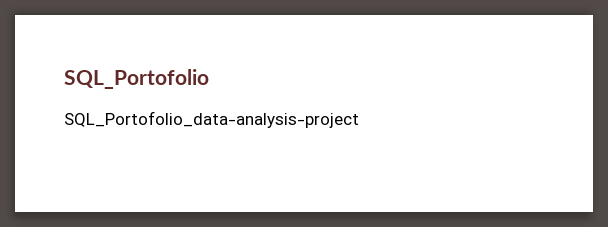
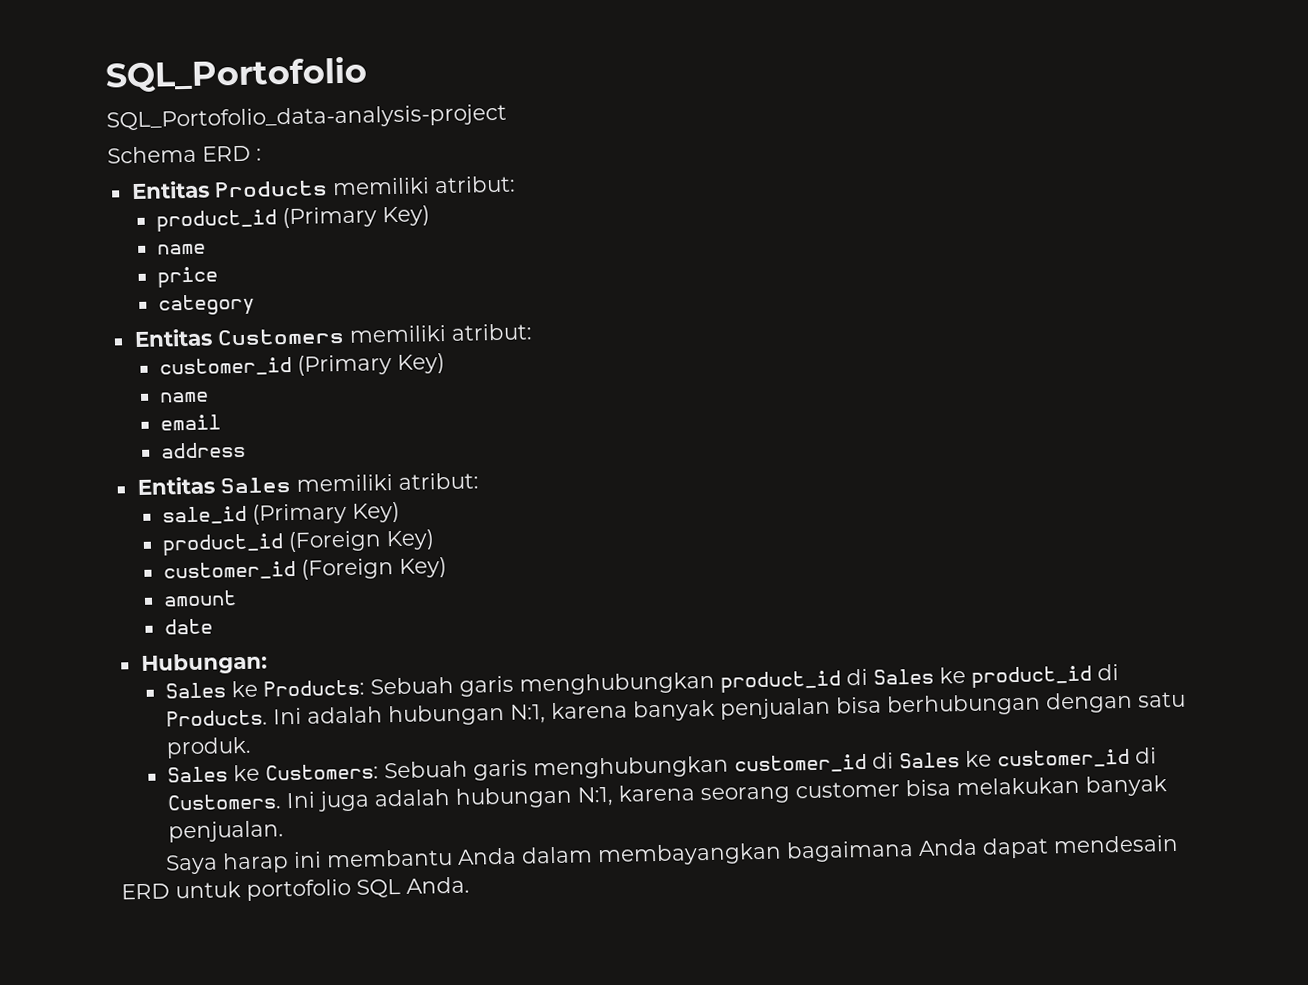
(359, 119) none -> [107,145,262,164] [130,175,516,200] [156,205,431,233] [157,243,207,255] [157,266,219,289] [158,293,256,317] [133,323,533,348] [159,353,446,377] [159,391,210,403] [160,414,222,431] [160,441,247,459] [136,472,479,496] [162,501,401,525] [162,529,436,557] [163,557,448,581] [163,590,238,607] [164,618,214,635] [140,652,268,675] [165,664,1120,699] [166,691,1187,727] [166,736,253,759] [167,747,1158,783] [167,775,1168,812] [168,820,285,843] [165,834,1180,875] [121,876,470,901] // Schema ERD : // Entitas Products memiliki atribut: // product_id (Primary Key) // name // price // category // Entitas Customers memiliki atribut: // customer_id (Primary Key) // name // email // address // Entitas Sales memiliki atribut: // sale_id (Primary Key) // product_id (Foreign Key) // customer_id (Foreign Key) // amount // date // Hubungan: // Sales ke Products: Sebuah garis menghubungkan product_id di Sales ke product_id di Products. Ini adalah hubungan N:1, karena banyak penjualan bisa berhubungan dengan satu produk. // Sales ke Customers: Sebuah garis menghubungkan customer_id di Sales ke customer_id di Customers. Ini juga adalah hubungan N:1, karena seorang customer bisa melakukan banyak penjualan. // Saya harap ini membantu Anda dalam membayangkan bagaimana Anda dapat mendesain ERD untuk portofolio SQL Anda.

